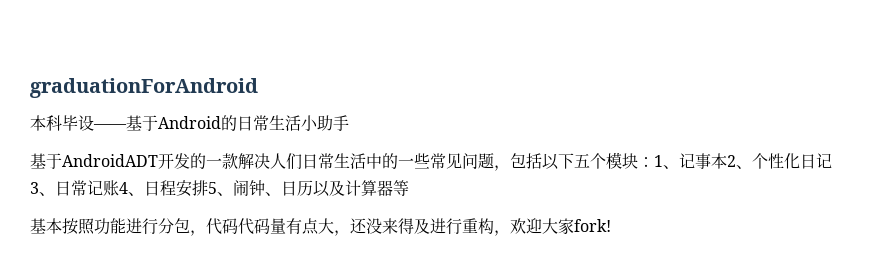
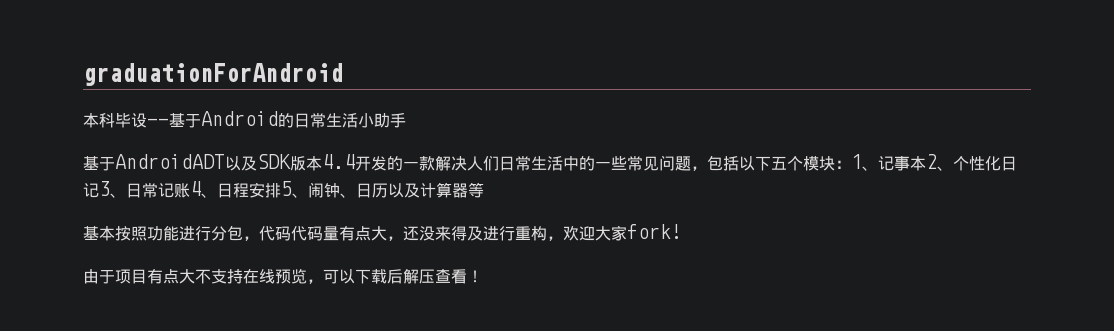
(158, 160) none -> [225,154,355,171] 以及SDK版本4.4
(611, 225) none -> [83,268,483,284] // 由于项目有点大不支持在线预览，可以下载后解压查看！

